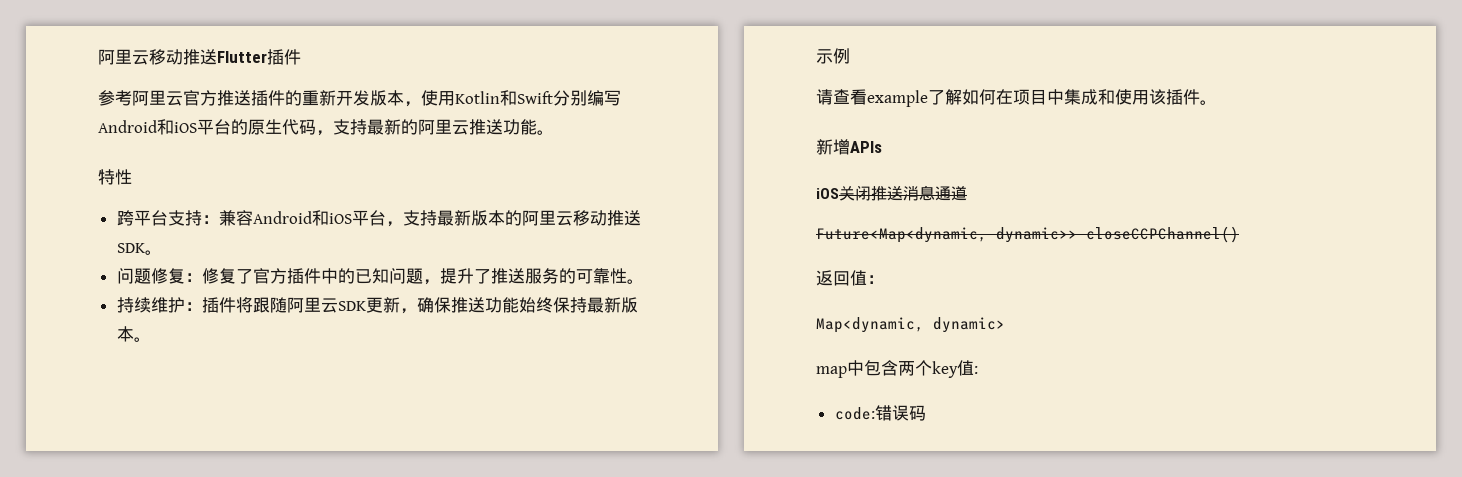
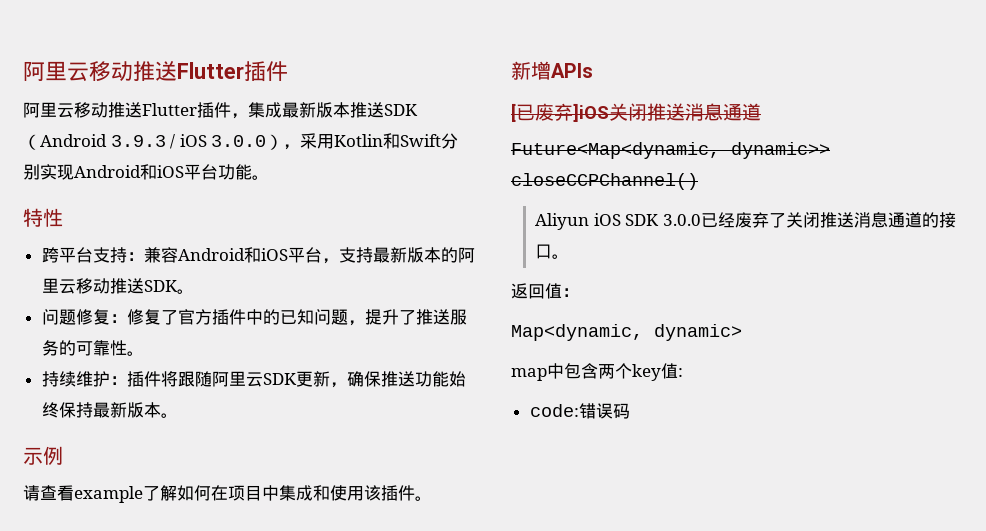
[98,90,438,107] 参考阿里云官方推送插件的重新开发版本，使 -> [23,102,418,119] [23,133,318,150] 阿里云移动推送Flutter插件，集成最新版本推送SDK（Android 3.9.3 / iOS 3.0.0），采
[587,90,621,106] [98,119,503,136] 编写Android和iOS平台的原生代码，支持最新的阿里云推送 -> [40,164,218,180] 实现Android和iOS平台
[816,188,839,199] iOS -> [511,103,609,122] [已废弃]iOS
(1239, 234) none -> [535,212,956,230] [535,244,570,259] // Aliyun iOS SDK 3.0.0已经废弃了关闭推送消息通道的接口。

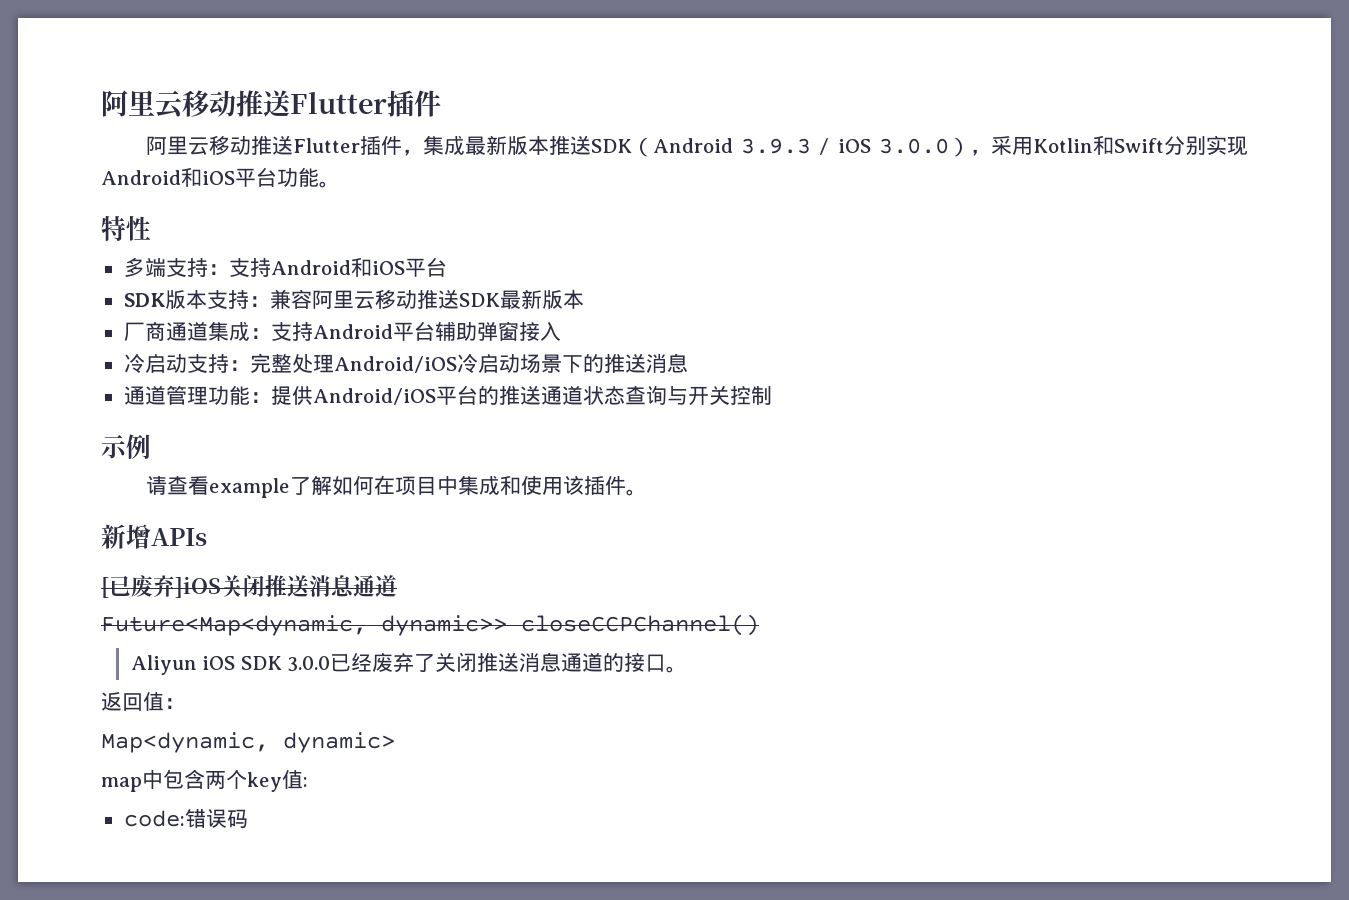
[41,247,93,263] 跨平台 -> [123,257,447,277] [123,289,207,309] 多端支持：支持Android和iOS平台 // SDK版本
[177,247,458,264] Android和iOS平台，支持最新版本的 -> (312, 299) none
[176,289,194,294] [41,309,467,326] [41,340,144,356] [41,371,466,388] [41,402,178,418] 。 // 问题修复：修复了官方插件中的已知问题，提升了推送服务的可靠性。 // 持续维护：插件将跟随阿里云SDK更新，确保推送功能始终保持最新版本。 -> [499,289,584,309] [123,321,561,341] [123,353,688,373] [123,385,772,406] 最新版本 // 厂商通道集成：支持Android平台辅助弹窗接入 // 冷启动支持：完整处理Android/iOS冷启动场景下的推送消息 // 通道管理功能：提供Android/iOS平台的推送通道状态查询与开关控制

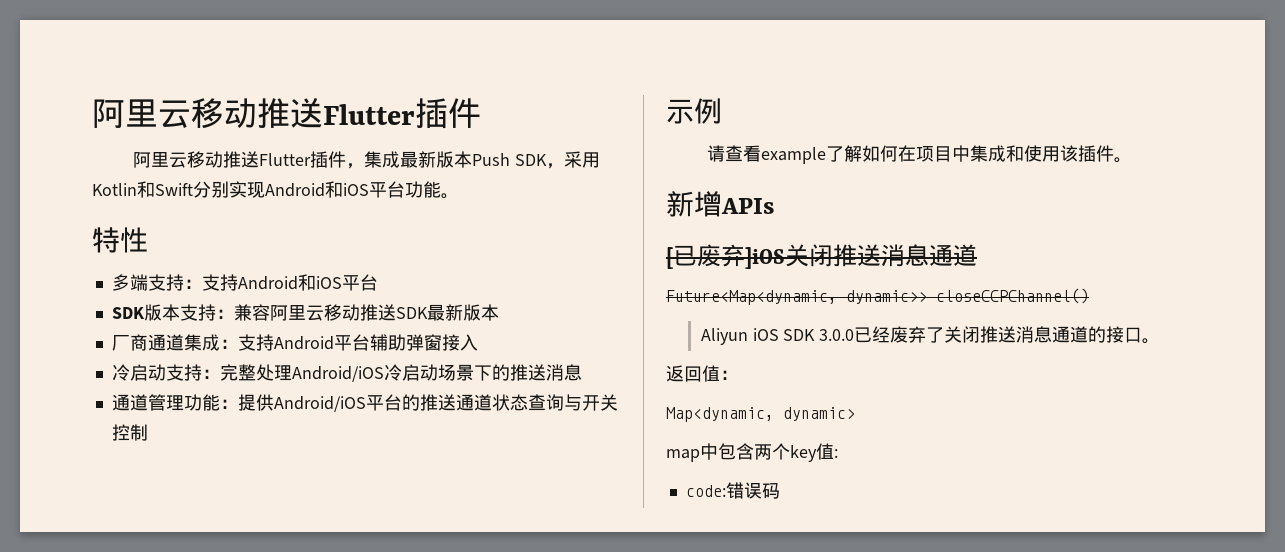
[548,135,970,157] 推送SDK（Android 3.9.3 / iOS 3.0.0） -> [472,153,547,166] Push SDK

